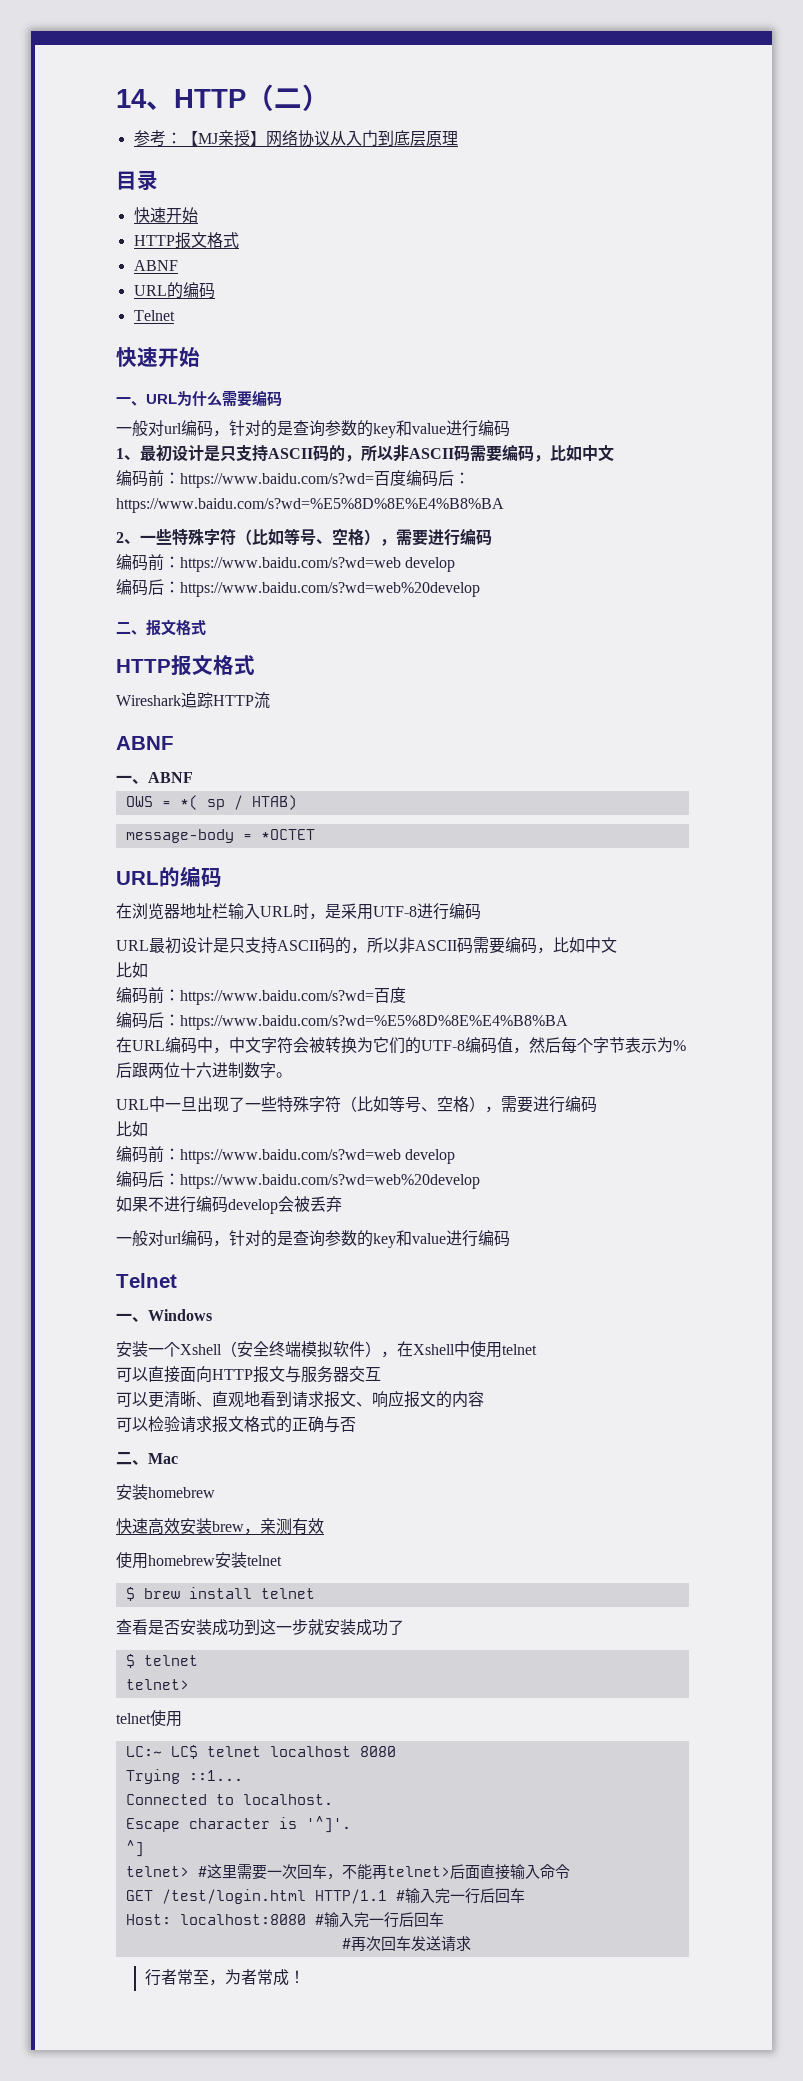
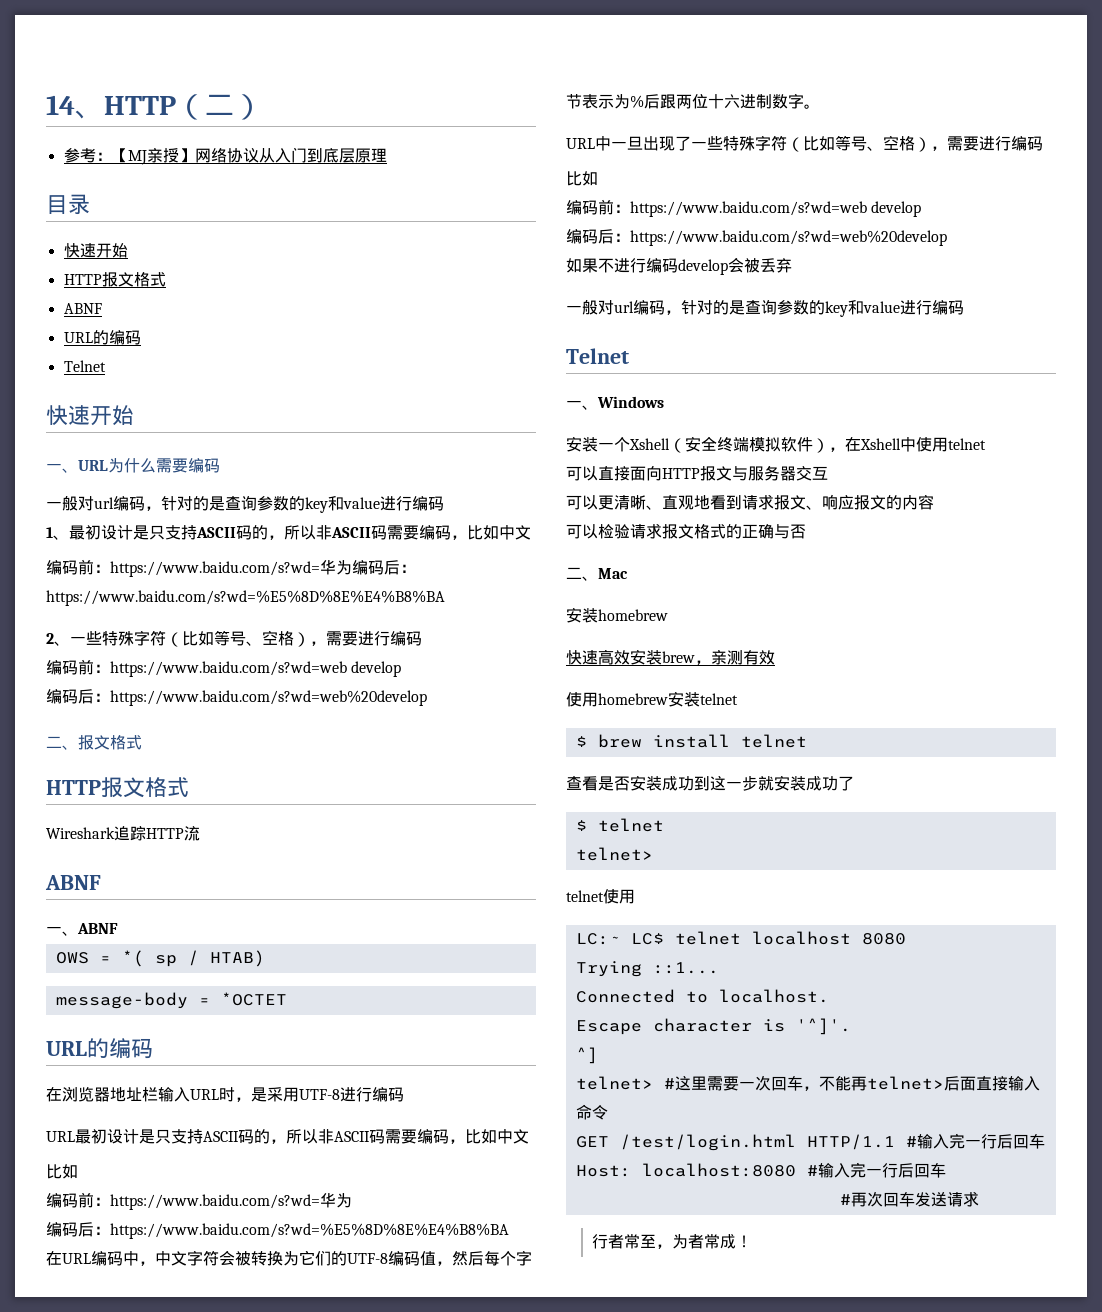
[374,470,406,486] 百度 -> [320,560,352,575] 华为
[374,987,406,1003] 百度 -> [320,1193,352,1208] 华为

